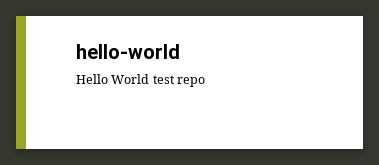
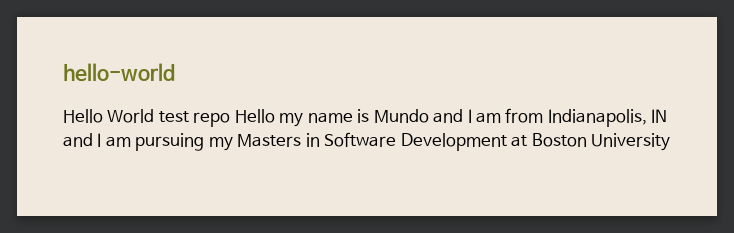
(206, 82) none -> [234,108,668,127] [63,132,670,151] Hello my name is Mundo and I am from Indianapolis, IN and I am pursuing my Masters in Software Development at Boston University

